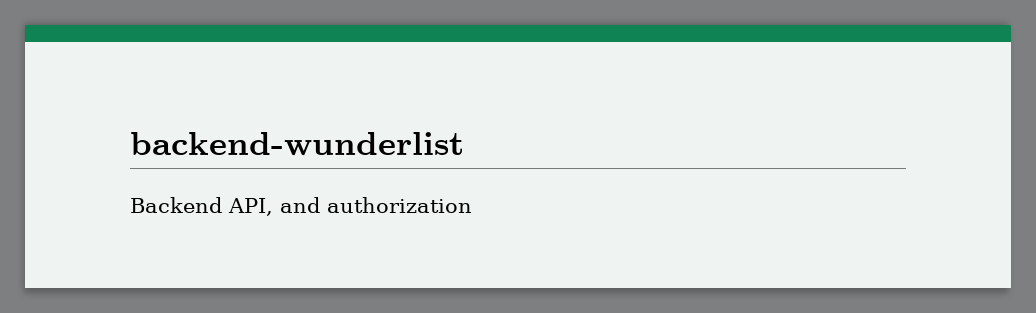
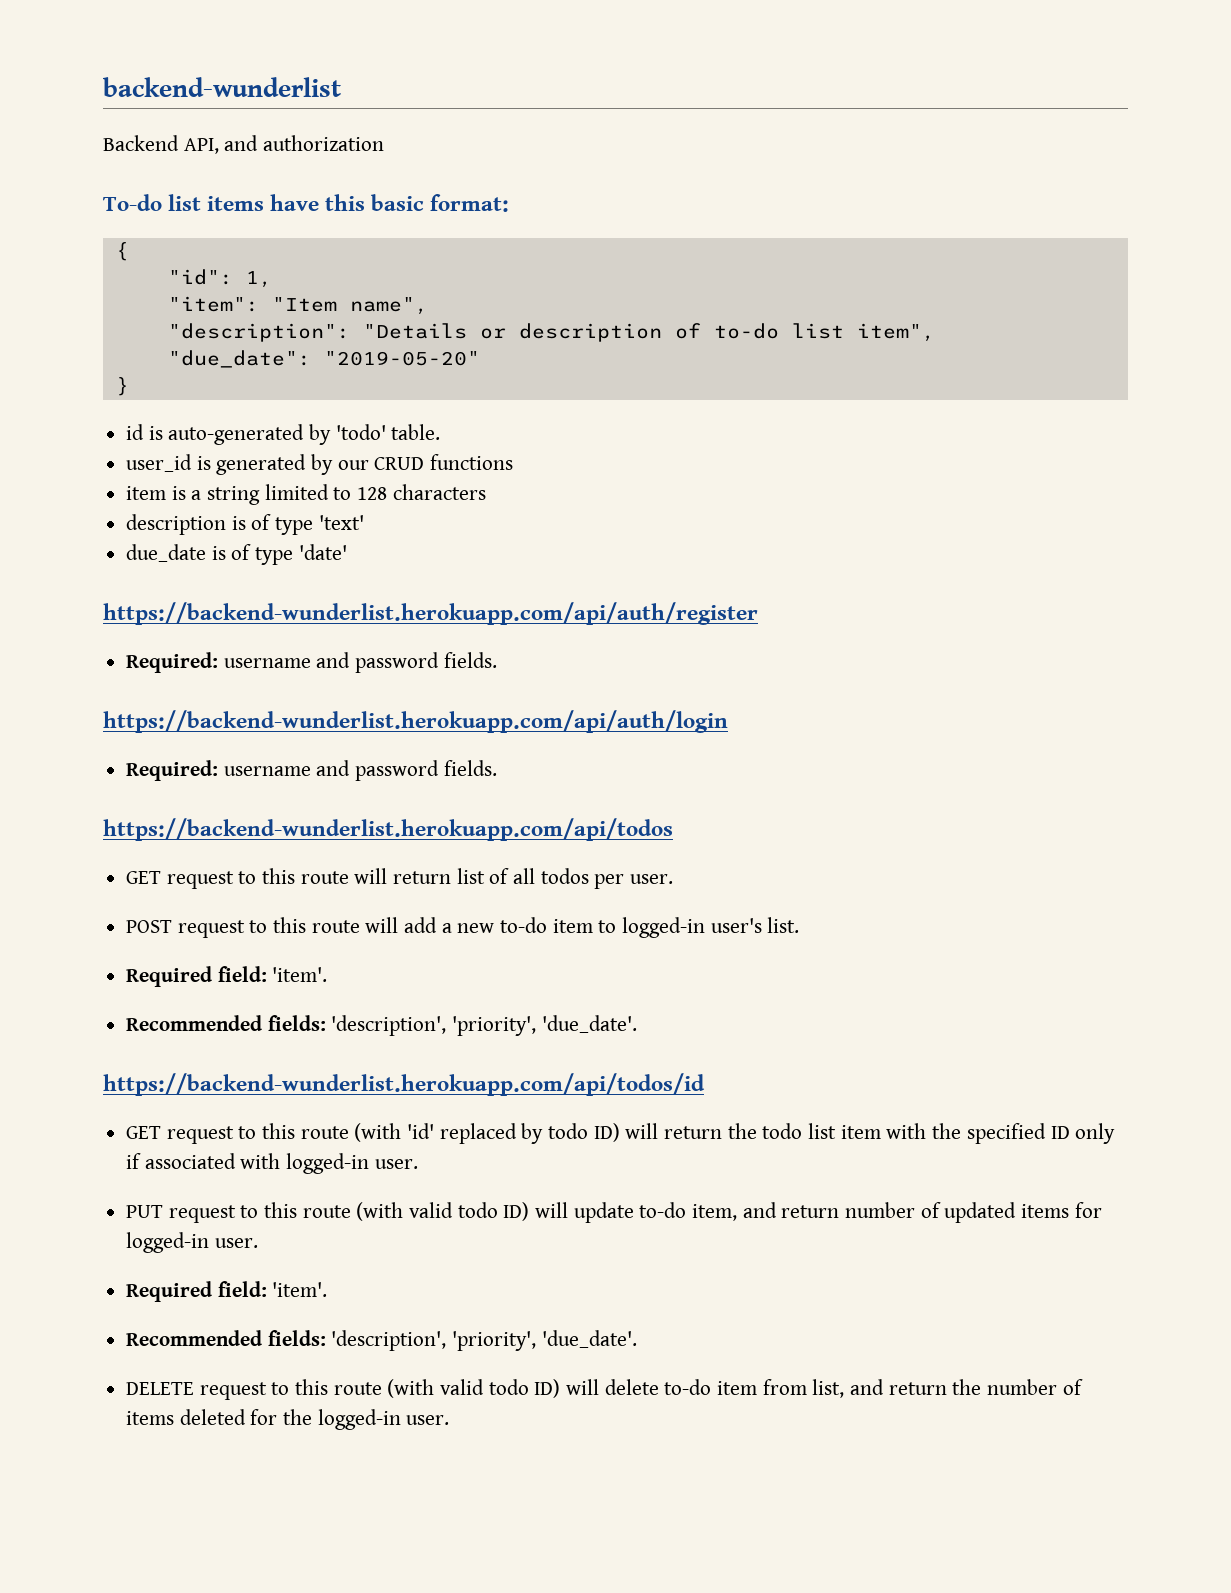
(472, 205) none -> [103,194,510,212] [115,242,129,261] [167,269,272,288] [167,296,428,315] [167,323,935,342] [167,350,480,368] [115,377,129,396] [126,424,441,445] [126,454,514,475] [126,484,486,505] [126,514,364,535] [126,544,347,565] [103,602,758,625] [126,652,497,673] [103,710,728,733] [126,760,497,781] [103,818,673,841] [126,868,674,889] [126,917,800,938] [126,966,328,987] [126,1015,637,1036] [103,1073,705,1096] [126,1123,1116,1144] [126,1153,418,1174] [126,1202,1102,1223] [126,1232,258,1253] [126,1281,328,1302] [126,1330,637,1351] [126,1379,1083,1400] [126,1409,450,1430] // To-do list items have this basic format: // { // "id": 1, // "item": "Item name", // "description": "Details or description of to-do list item", // "due_date": "2019-05-20" // } // id is auto-generated by 'todo' table. // user_id is generated by our CRUD functions // item is a string limited to 128 characters // description is of type 'text' // due_date is of type 'date' // https://backend-wunderlist.herokuapp.com/api/auth/register // Required: username and password fields. // https://backend-wunderlist.herokuapp.com/api/auth/login // Required: username and password fields. // https://backend-wunderlist.herokuapp.com/api/todos // GET request to this route will return list of all todos per user. // POST request to this route will add a new to-do item to logged-in user's list. // Required field: 'item'. // Recommended fields: 'description', 'priority', 'due_date'. // https://backend-wunderlist.herokuapp.com/api/todos/id // GET request to this route (with 'id' replaced by todo ID) will return the todo list item with the specified ID only if associated with logged-in user. // PUT request to this route (with valid todo ID) will update to-do item, and return number of updated items for logged-in user. // Required field: 'item'. // Recommended fields: 'description', 'priority', 'due_date'. // DELETE request to this route (with valid todo ID) will delete to-do item from list, and return the number of items deleted for the logged-in user.

